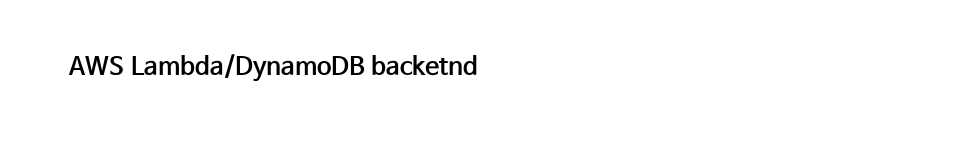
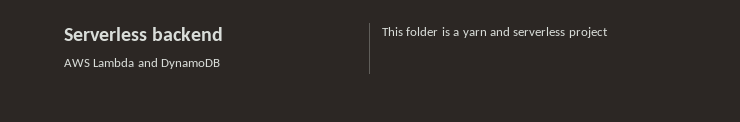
[68,54,479,82] AWS Lambda/DynamoDB backetnd -> [64,27,224,41] [64,58,221,69] [382,27,608,38] Serverless backend // AWS Lambda and DynamoDB // This folder is a yarn and serverless project

